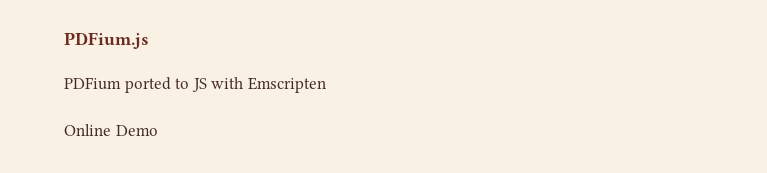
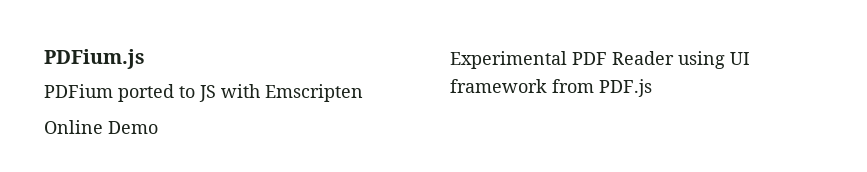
(158, 130) none -> [450,51,750,69] [450,79,652,97] // Experimental PDF Reader using UI framework from PDF.js

